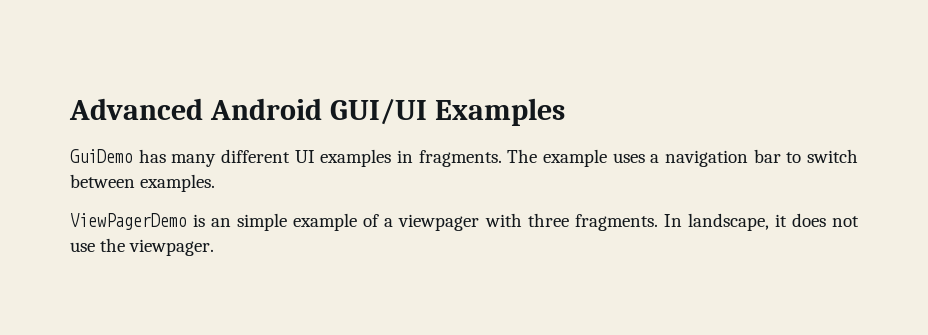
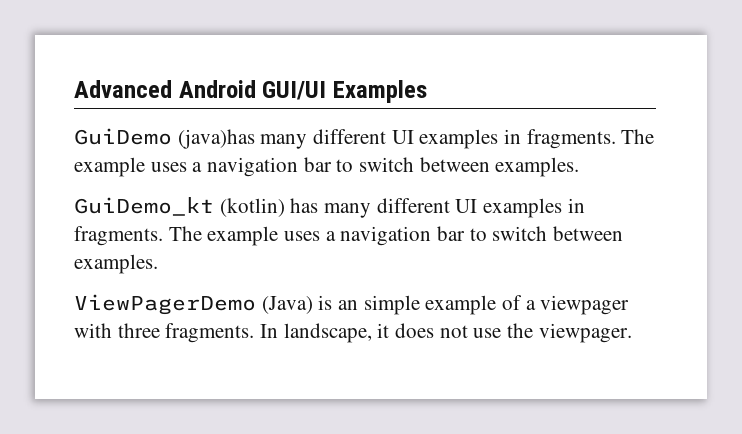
(133, 156) none -> [177,129,655,149] [74,157,580,177] [74,197,285,217] (java)has many different UI examples in fragments. The example uses a navigation bar to switch between examples. // GuiDemo_kt (kotlin)
(187, 221) none -> [261,296,313,314] (Java)

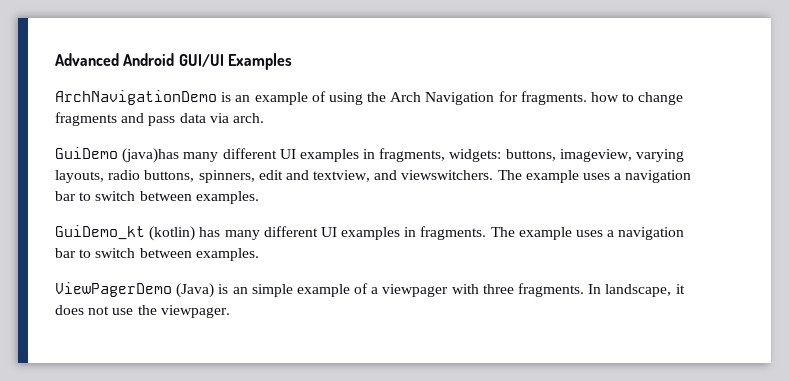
(427, 91) none -> [55,90,684,105] [55,112,264,126] // ArchNavigationDemo is an example of using the Arch Navigation for fragments. how to change fragments and pass data via arch.
[526,129,616,149] fragments. -> [379,148,685,162] [55,170,494,183] fragments, widgets: buttons, imageview, varying layouts, radio buttons, spinners, edit and textview, and viewswitchers.

